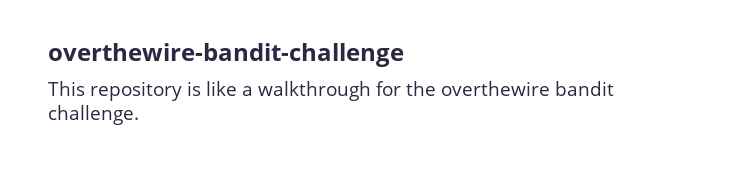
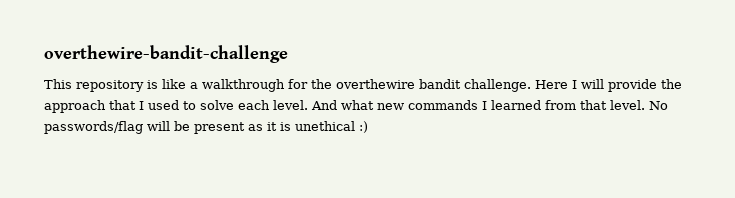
(139, 115) none -> [535,79,682,92] [44,100,668,113] [44,121,368,134] Here I will provide the approach that I used to solve each level. And what new commands I learned from that level. No passwords/flag will be present as it is unethical :)

